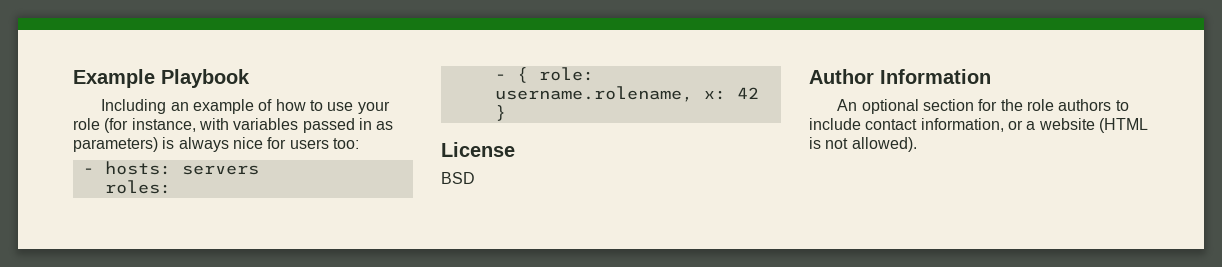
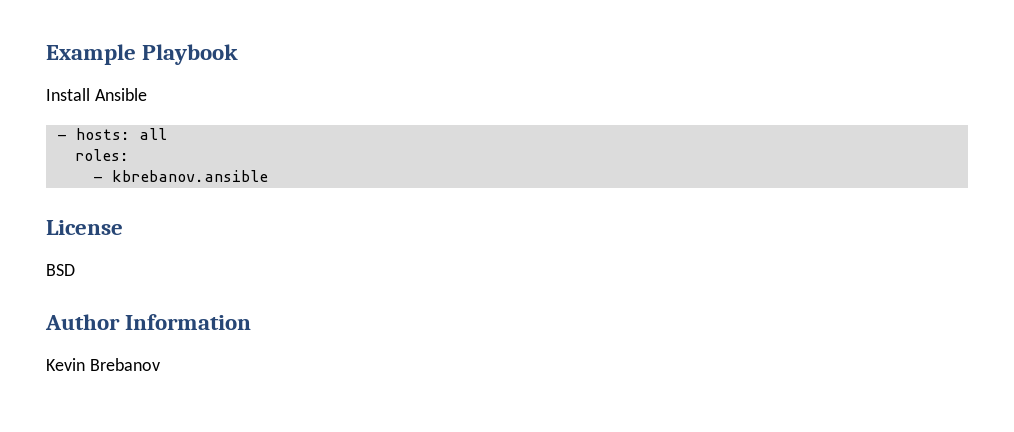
[101,99,390,114] [73,118,394,133] [73,137,359,152] Including an example of how to use your role (for instance, with variables passed in as parameters) is always nice for users too: -> [46,88,147,101] Install Ansible
[181,165,259,175] servers -> [138,128,167,140] all
[516,67,594,83] [494,86,759,102] [494,105,506,121] [441,142,515,157] [441,172,475,184] [809,69,991,84] [837,99,1129,114] [809,118,1148,133] [809,137,917,152] { role: username.rolename, x: 42 } // License // BSD // Author Information // An optional section for the role authors to include contact information, or a website (HTML is not allowed). -> [111,170,268,182] [46,220,123,235] [46,264,75,276] [45,314,252,330] [46,358,160,371] kbrebanov.ansible // License // BSD // Author Information // Kevin Brebanov

